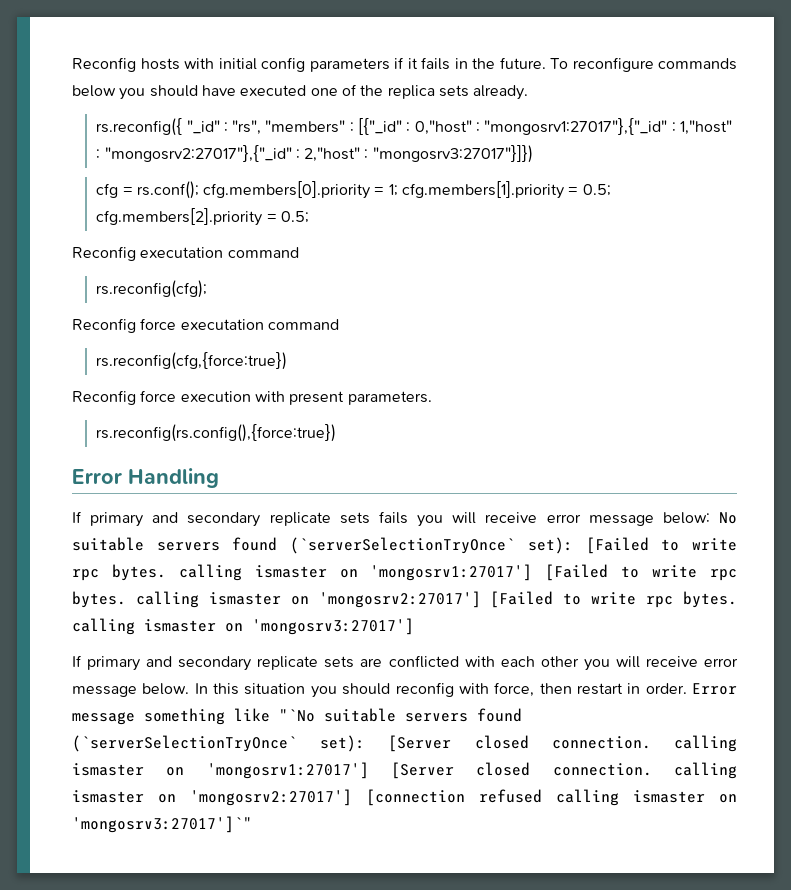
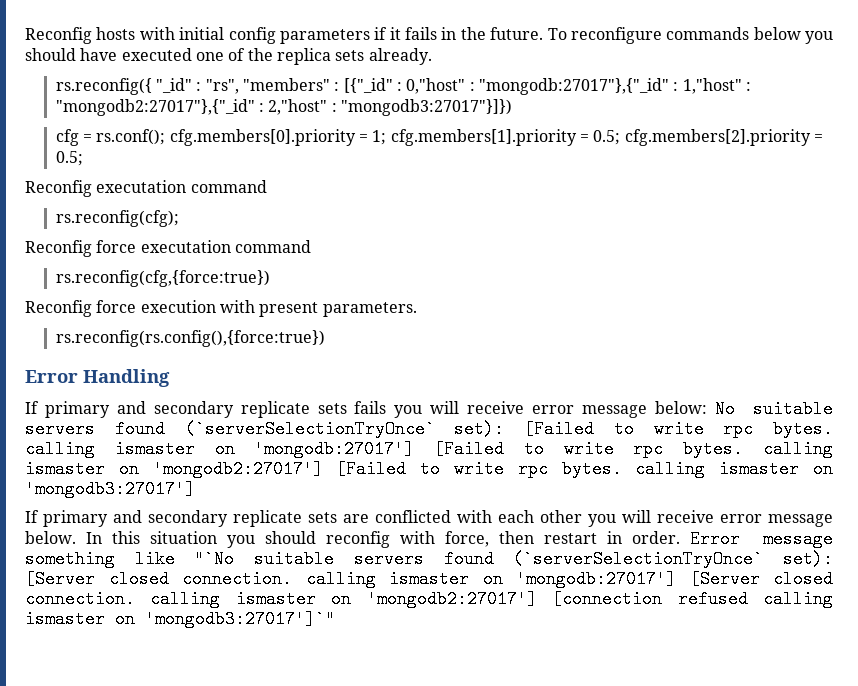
[484,118,668,135] "mongosrv1:27017"},{"_id" -> [478,78,669,95] "mongodb:27017"},{"_id"
[104,145,292,162] "mongosrv2:27017"},{"_id" -> [55,99,255,116] "mongodb2:27017"},{"_id"
[372,145,533,163] "mongosrv3:27017"}]}) -> [340,99,512,116] "mongodb3:27017"}]})
[370,564,738,581] [72,591,738,608] [72,618,414,635] 'mongosrv1:27017'] [Failed to write rpc bytes. calling ismaster on 'mongosrv2:27017'] [Failed to write rpc bytes. calling ismaster on 'mongosrv3:27017'] -> [254,440,834,458] [25,460,833,478] [25,480,195,498] 'mongodb:27017'] [Failed to write rpc bytes. calling ismaster on 'mongodb2:27017'] [Failed to write rpc bytes. calling ismaster on 'mongodb3:27017']
[206,762,737,779] [72,789,352,806] 'mongosrv1:27017'] [Server closed connection. calling ismaster on 'mongosrv2:27017'] -> [516,570,833,588] [25,590,537,608] 'mongodb:27017'] [Server closed connection. calling ismaster on 'mongodb2:27017']
[72,816,252,833] 'mongosrv3:27017']`" -> [145,610,335,628] 'mongodb3:27017']`"

